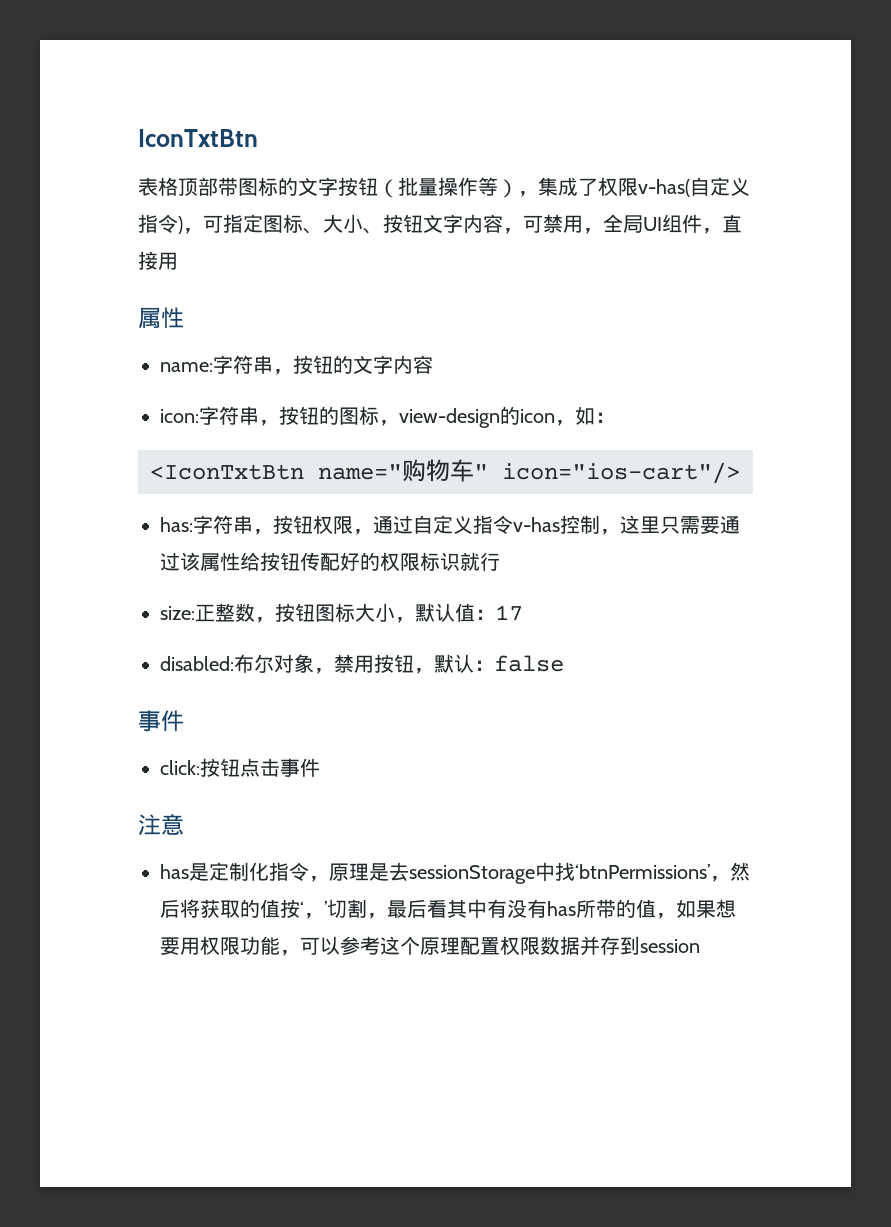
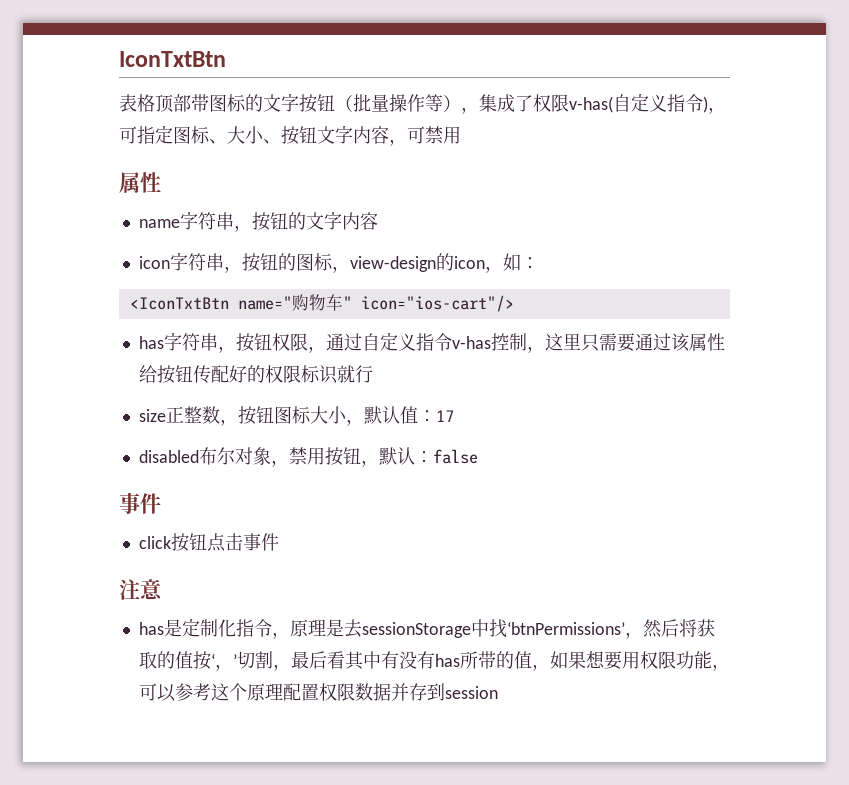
[583,214,742,234] [138,251,178,270] ，全局UI组件，直接用 -> (461, 135) none
[160,362,213,372] name: -> [138,219,180,228] name
[160,409,199,423] icon: -> [138,256,170,269] icon
[160,517,193,532] has: -> [138,336,164,349] has
[160,606,195,620] size: -> [138,409,166,422] size
[160,656,234,671] disabled: -> [138,450,199,463] disabled
[160,760,200,775] click: -> [138,536,171,549] click

